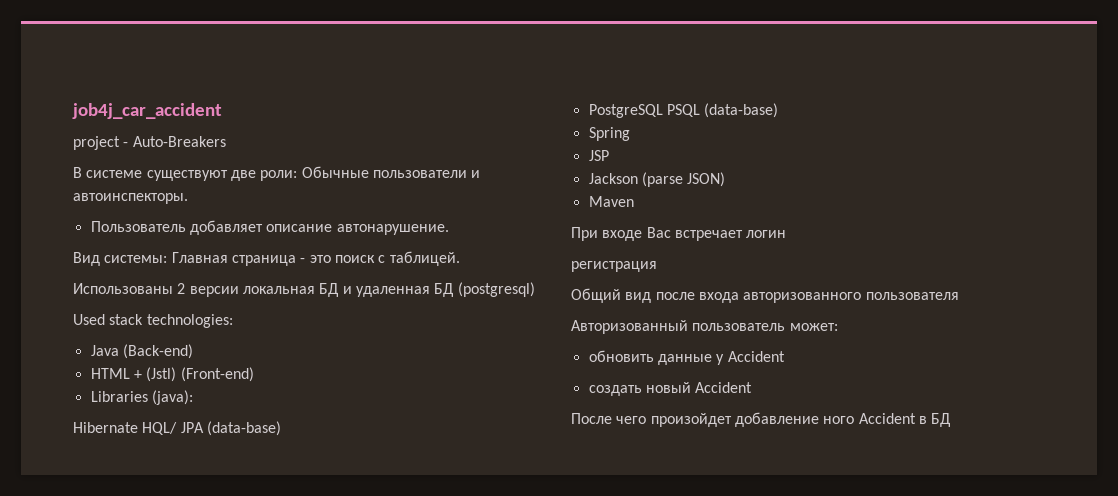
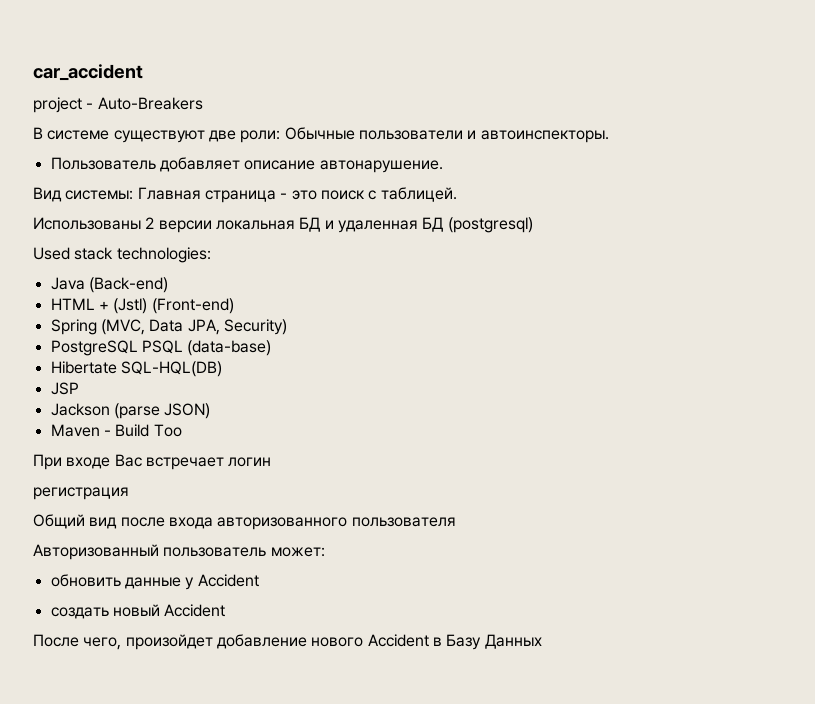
[72,103,222,119] job4j_car_accident -> [33,64,143,81] car_accident
[90,390,193,405] [73,421,281,436] Libraries (java): // Hibernate HQL/ JPA (data-base) -> [50,319,287,335] Spring (MVC, Data JPA, Security)
[588,127,630,141] Spring -> [50,361,222,377] Hibertate SQL-HQL(DB)
(634, 201) none -> [103,424,182,437] - Build Too
[616,416,647,424] чего -> [83,637,122,650] чего,
[823,416,855,424] ного -> [311,637,364,647] нового
[931,413,951,427] БД -> [446,634,542,650] Базу Данных

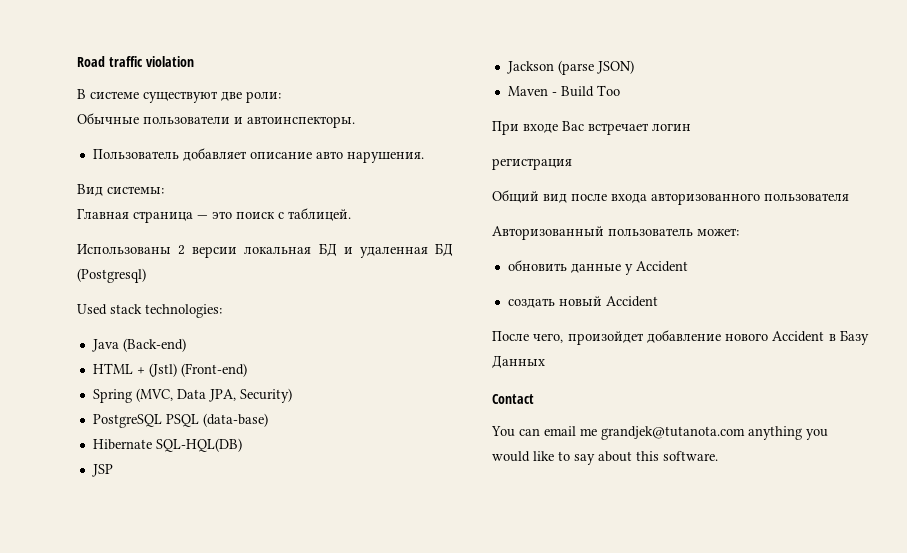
[33,64,143,81] [33,97,203,113] car_accident // project - Auto-Breakers -> [77,56,194,67] Road traffic violation
(281, 136) none -> (281, 97) //
[319,160,443,173] автонарушение. -> [315,151,424,163] авто нарушения.
(134, 195) none -> (164, 190) //
[280,193,288,199] - -> [197,215,208,219] —
[447,217,533,233] (postgresql) -> [77,268,146,283] (Postgresql)
[50,361,117,374] Hibertate -> [92,439,152,450] Hibernate
(542, 641) none -> [492,394,534,404] [491,426,828,440] [492,451,718,465] // Contact // You can email me grandjek@tutanota.com anything you would like to say about this software.

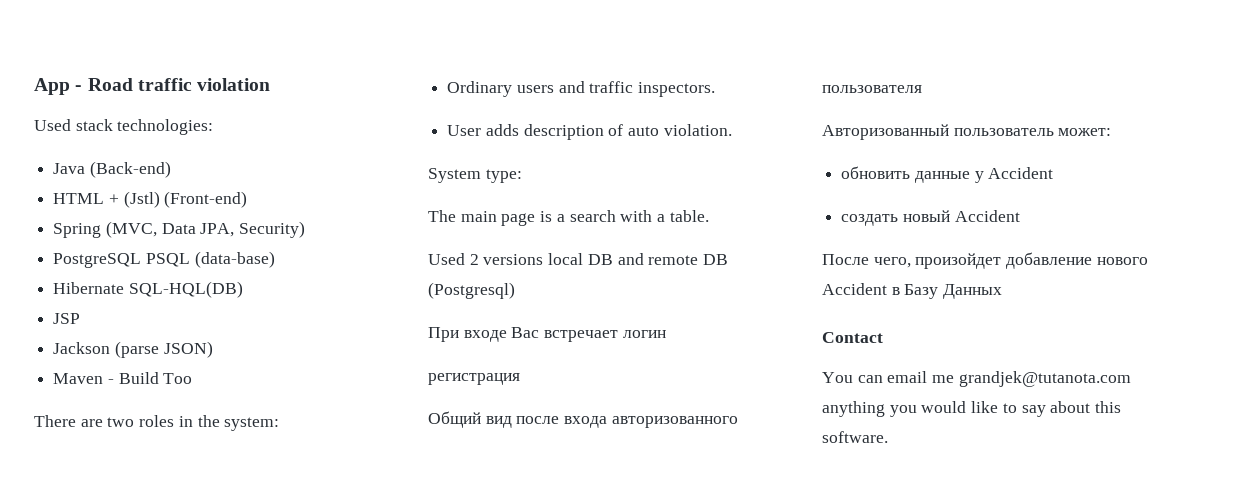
(77, 61) none -> [34,78,83,95] App -
[77,89,281,103] [77,113,355,128] [92,148,424,163] [77,184,164,196] [77,208,351,223] [77,243,454,258] [77,268,146,283] // В системе существуют две роли: // Обычные пользователи и автоинспекторы. // Пользователь добавляет описание авто нарушения. // Вид системы: // Главная страница — это поиск с таблицей. // Использованы 2 версии локальная БД и удаленная БД (Postgresql) -> (271, 84) none
(620, 90) none -> [34,415,280,431] [447,81,716,97] [447,124,732,140] [428,168,522,183] [428,210,709,226] [428,253,729,265] [428,282,515,299] // There are two roles in the system: // Ordinary users and traffic inspectors. // User adds description of auto violation. // System type: // The main page is a search with a table. // Used 2 versions local DB and remote DB (Postgresql)

